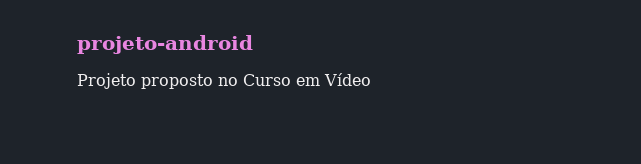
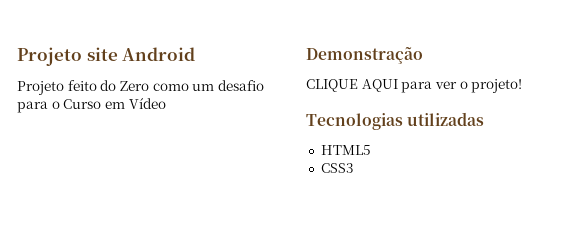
[77,35,253,54] [77,73,371,89] projeto-android // Projeto proposto no Curso em Vídeo -> [17,47,196,66] [17,80,264,95] [17,98,166,113] [306,46,423,64] [306,79,523,93] [306,112,485,130] [320,145,371,155] [320,163,354,173] Projeto site Android // Projeto feito do Zero como um desafio para o Curso em Vídeo // Demonstração // CLIQUE AQUI para ver o projeto! // Tecnologias utilizadas // HTML5 // CSS3

